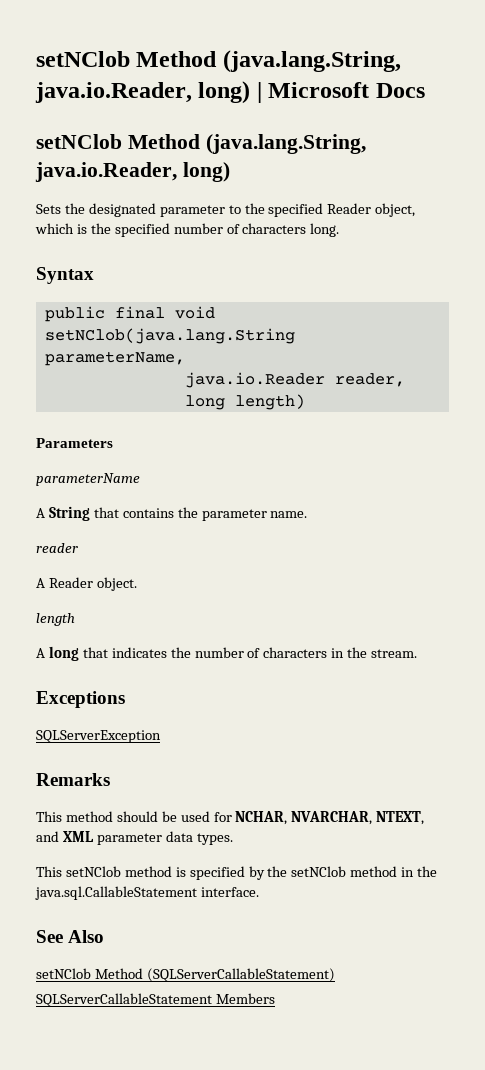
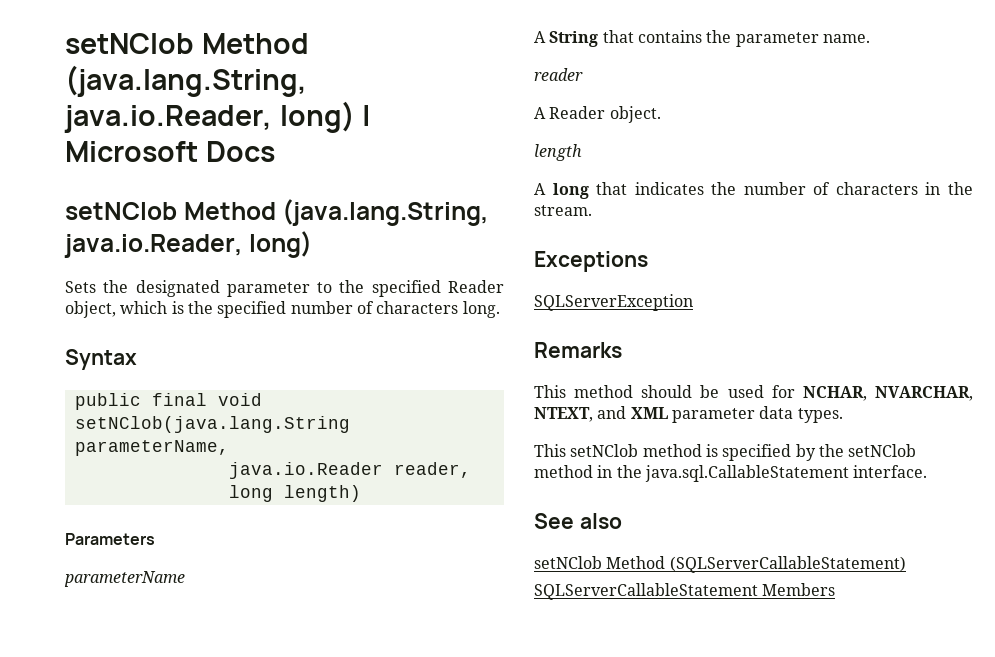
[68,930,105,943] Also -> [579,513,622,529] also

